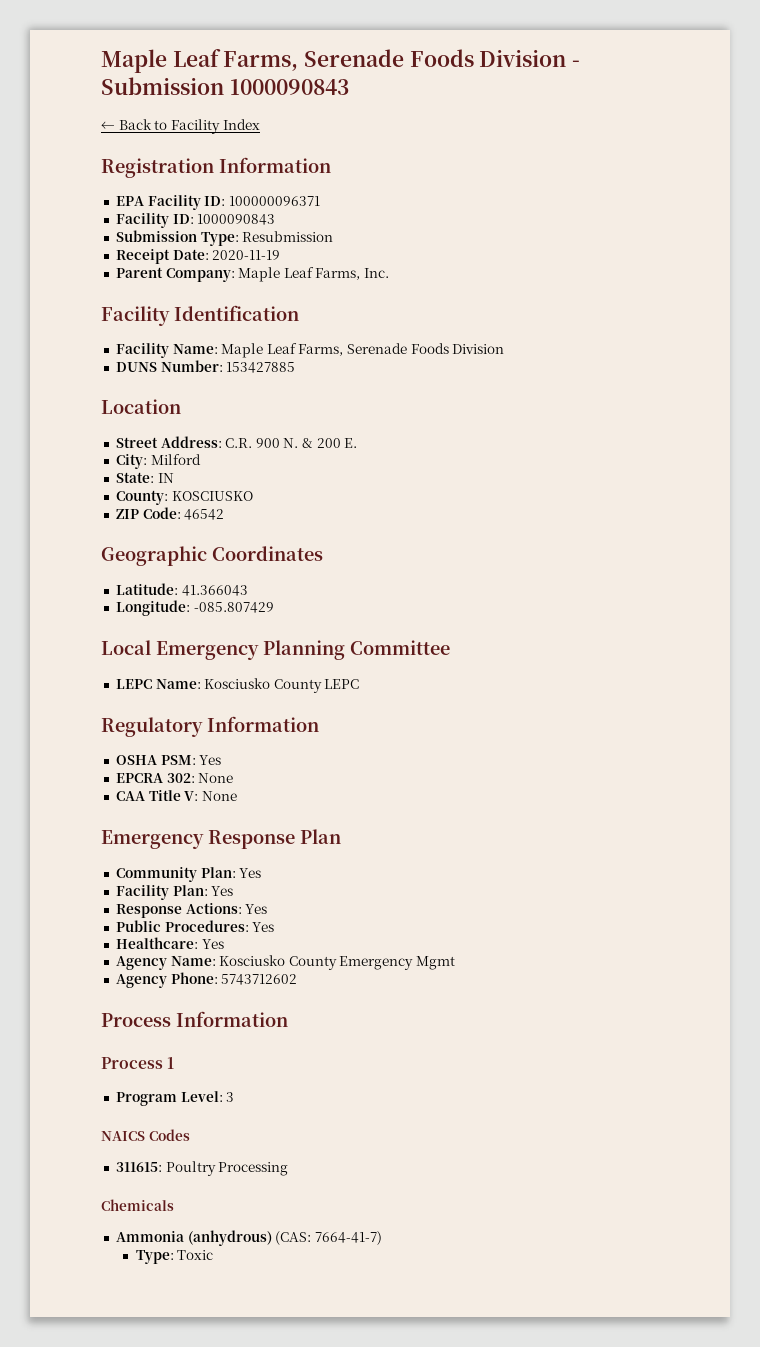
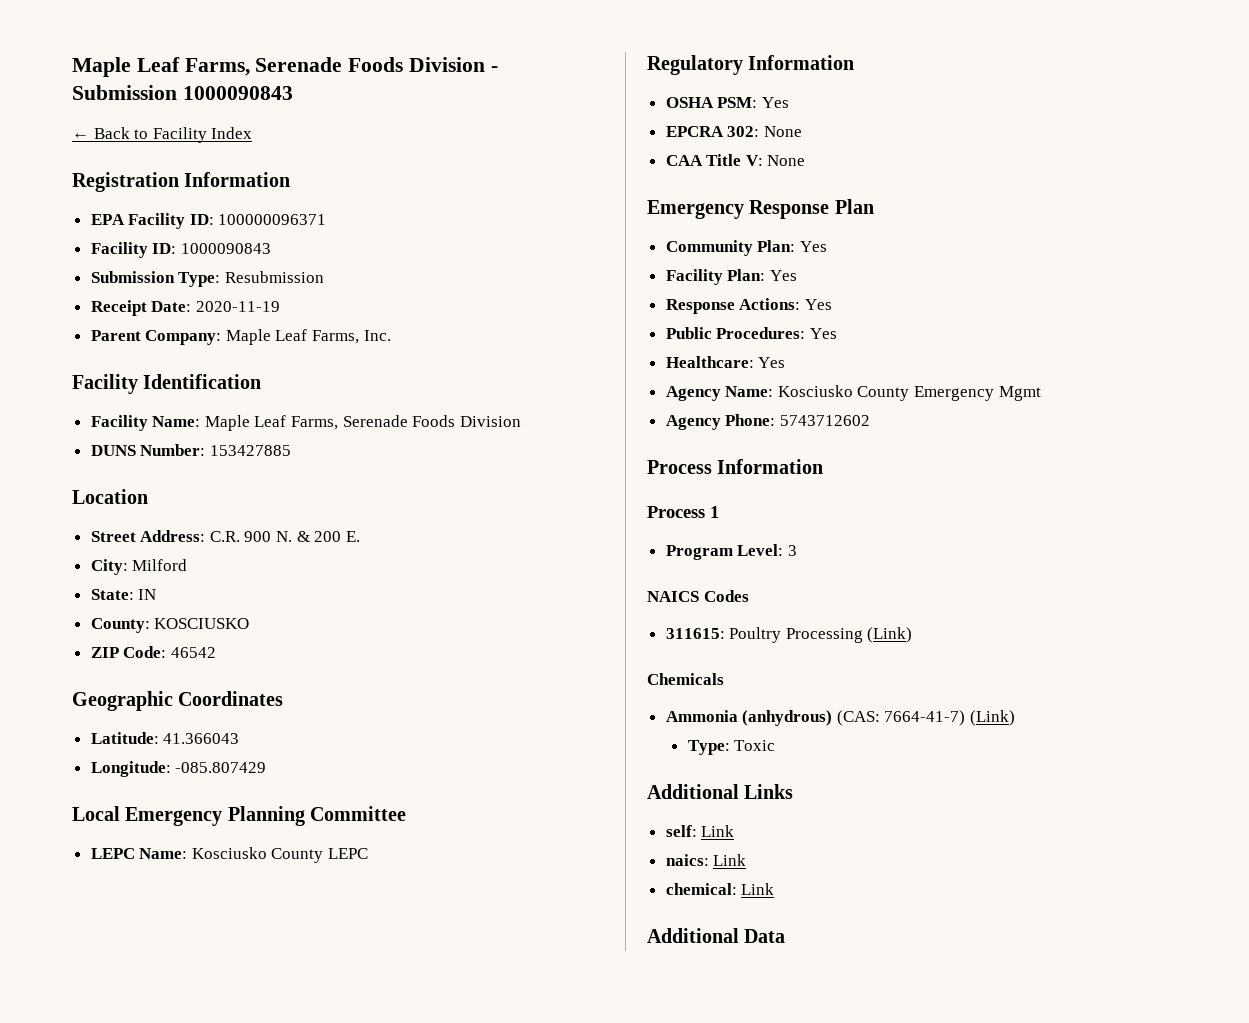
(289, 1169) none -> [867,627,913,643] (Link)
(382, 1238) none -> [970,710,1016,726] (Link)
(214, 1255) none -> [647,784,794,799] [665,825,735,837] [665,854,747,866] [665,883,775,895] [647,928,786,943] // Additional Links // self: Link // naics: Link // chemical: Link // Additional Data

